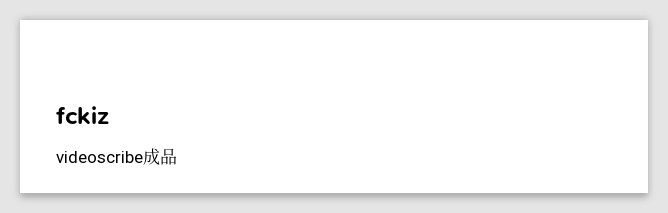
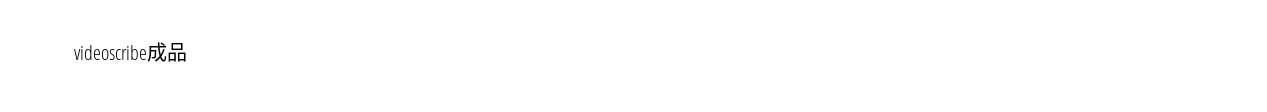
[56,106,109,125] fckiz // -> (74, 52) none

